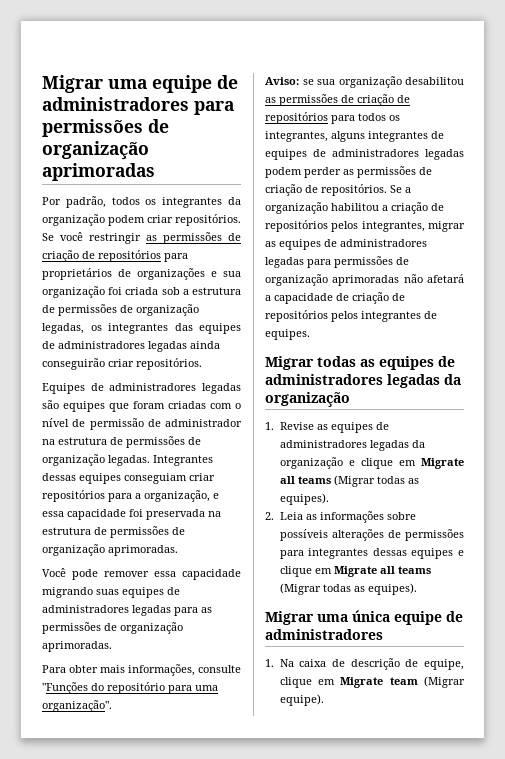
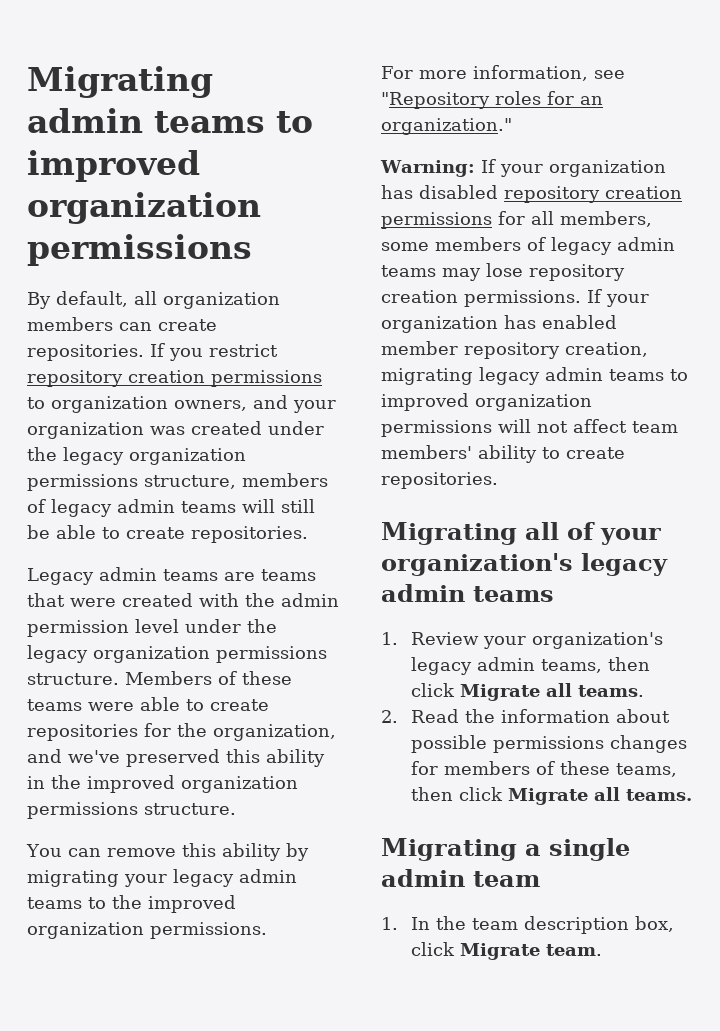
[42,75,238,93] [42,97,234,115] [42,119,169,137] [42,141,149,160] [42,163,155,181] [42,196,241,208] [42,214,241,226] [42,232,241,244] [42,250,188,262] [42,268,241,280] [42,286,241,298] [42,304,199,316] [42,323,241,334] [42,341,220,352] [42,358,202,370] [42,383,241,394] [42,400,241,412] [42,418,242,430] [42,436,201,448] [42,454,213,466] [42,473,215,484] [42,490,219,502] [42,509,221,520] [42,526,185,538] [42,544,178,556] [42,568,241,580] [42,587,180,598] [42,605,212,616] [42,622,183,634] [42,641,112,652] [42,664,241,676] [42,682,218,694] [42,700,112,712] [265,76,464,88] [265,94,410,106] [265,112,400,124] [265,131,444,142] [265,149,464,160] [265,166,432,178] [265,184,411,196] [265,202,444,214] [265,220,465,232] [265,239,427,250] [265,256,409,268] [265,274,464,286] [265,292,405,304] [265,310,437,322] [265,329,310,340] [265,356,455,370] [265,374,461,388] [265,392,350,407] [265,422,389,433] [279,440,425,451] [279,457,464,469] [279,475,419,487] [279,493,329,505] [265,511,416,523] [279,529,464,541] [279,548,464,559] [279,566,431,577] [279,583,417,595] [265,610,463,625] [265,629,383,640] [265,658,464,670] [279,676,465,688] [279,694,324,706] Migrar uma equipe de administradores para permissões de organização aprimoradas // Por padrão, todos os integrantes da organização podem criar repositórios. Se você restringir as permissões de criação de repositórios para proprietários de organizações e sua organização foi criada sob a estrutura de permissões de organização legadas, os integrantes das equipes de administradores legadas ainda conseguirão criar repositórios. // Equipes de administradores legadas são equipes que foram criadas com o nível de permissão de administrador na estrutura de permissões de organização legadas. Integrantes dessas equipes conseguiam criar repositórios para a organização, e essa capacidade foi preservada na estrutura de permissões de organização aprimoradas. // Você pode remover essa capacidade migrando suas equipes de administradores legadas para as permissões de organização aprimoradas. // Para obter mais informações, consulte "Funções do repositório para uma organização". // Aviso: se sua organização desabilitou as permissões de criação de repositórios para todos os integrantes, alguns integrantes de equipes de administradores legadas podem perder as permissões de criação de repositórios. Se a organização habilitou a criação de repositórios pelos integrantes, migrar as equipes de administradores legadas para permissões de organização aprimoradas não afetará a capacidade de criação de repositórios pelos integrantes de equipes. // Migrar todas as equipes de administradores legadas da organização // 1. Revise as equipes de administradores legadas da organização e clique em Migrate all teams (Migrar todas as equipes). // 2. Leia as informações sobre possíveis alterações de permissões para integrantes dessas equipes e clique em Migrate all teams (Migrar todas as equipes). // Migrar uma única equipe de administradores // 1. Na caixa de descrição de equipe, clique em Migrate team (Migrar equipe). -> [27,66,213,98] [27,108,313,133] [27,150,200,182] [27,192,261,224] [27,234,252,266] [27,291,280,309] [27,317,217,331] [27,343,278,361] [27,370,322,387] [27,395,336,413] [27,421,324,439] [27,447,246,465] [27,473,328,491] [27,499,315,517] [27,525,308,543] [27,567,316,585] [27,593,339,607] [27,619,277,637] [27,645,327,663] [27,671,292,685] [27,697,269,711] [27,723,336,741] [27,749,325,767] [27,775,298,793] [27,802,236,819] [26,843,309,861] [27,869,297,887] [27,895,236,913] [27,922,267,939] [381,65,625,81] [381,91,603,109] [381,118,512,135] [380,159,666,177] [381,185,682,203] [381,211,652,229] [381,237,675,255] [381,263,625,281] [381,289,649,307] [381,315,617,333] [381,341,648,359] [381,367,688,385] [381,393,592,411] [381,419,678,437] [381,445,625,463] [381,472,498,489] [381,522,661,545] [381,553,668,576] [381,584,554,602] [381,632,664,649] [411,657,651,675] [411,683,645,701] [381,709,671,723] [411,735,688,753] [411,761,678,777] [411,787,693,805] [381,838,630,861] [381,869,540,887] [381,916,675,934] [411,942,603,960] Migrating admin teams to improved organization permissions // By default, all organization members can create repositories. If you restrict repository creation permissions to organization owners, and your organization was created under the legacy organization permissions structure, members of legacy admin teams will still be able to create repositories. // Legacy admin teams are teams that were created with the admin permission level under the legacy organization permissions structure. Members of these teams were able to create repositories for the organization, and we've preserved this ability in the improved organization permissions structure. // You can remove this ability by migrating your legacy admin teams to the improved organization permissions. // For more information, see "Repository roles for an organization." // Warning: If your organization has disabled repository creation permissions for all members, some members of legacy admin teams may lose repository creation permissions. If your organization has enabled member repository creation, migrating legacy admin teams to improved organization permissions will not affect team members' ability to create repositories. // Migrating all of your organization's legacy admin teams // 1. Review your organization's legacy admin teams, then click Migrate all teams. // 2. Read the information about possible permissions changes for members of these teams, then click Migrate all teams. // Migrating a single admin team // 1. In the team description box, click Migrate team.

